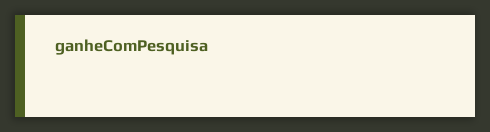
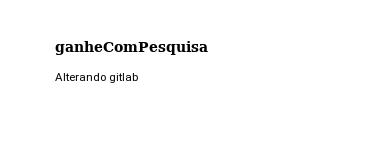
(208, 47) none -> [55,73,139,83] // Alterando gitlab

